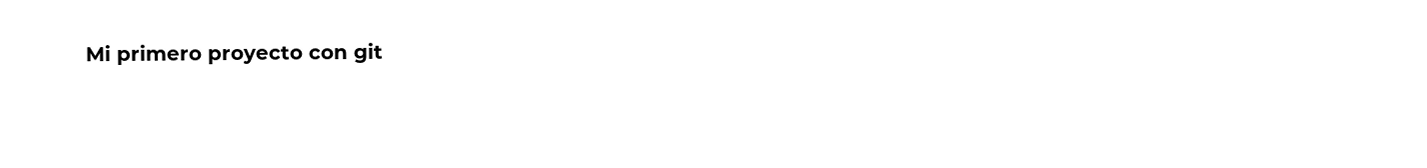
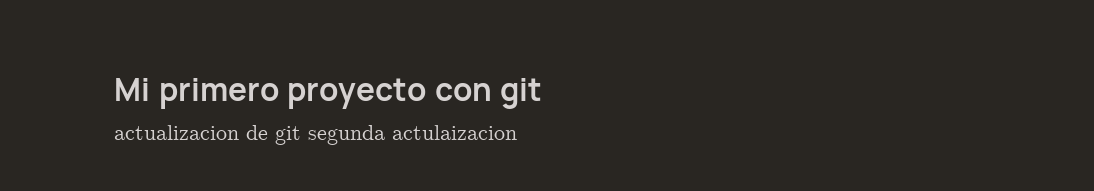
(383, 53) none -> [114,125,517,145] // actualizacion de git segunda actulaizacion

